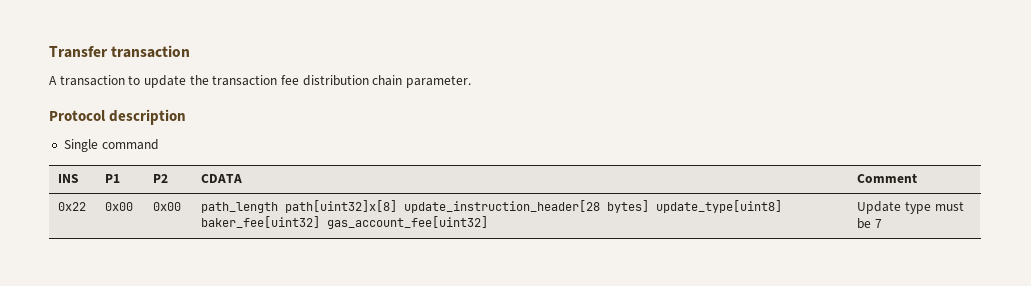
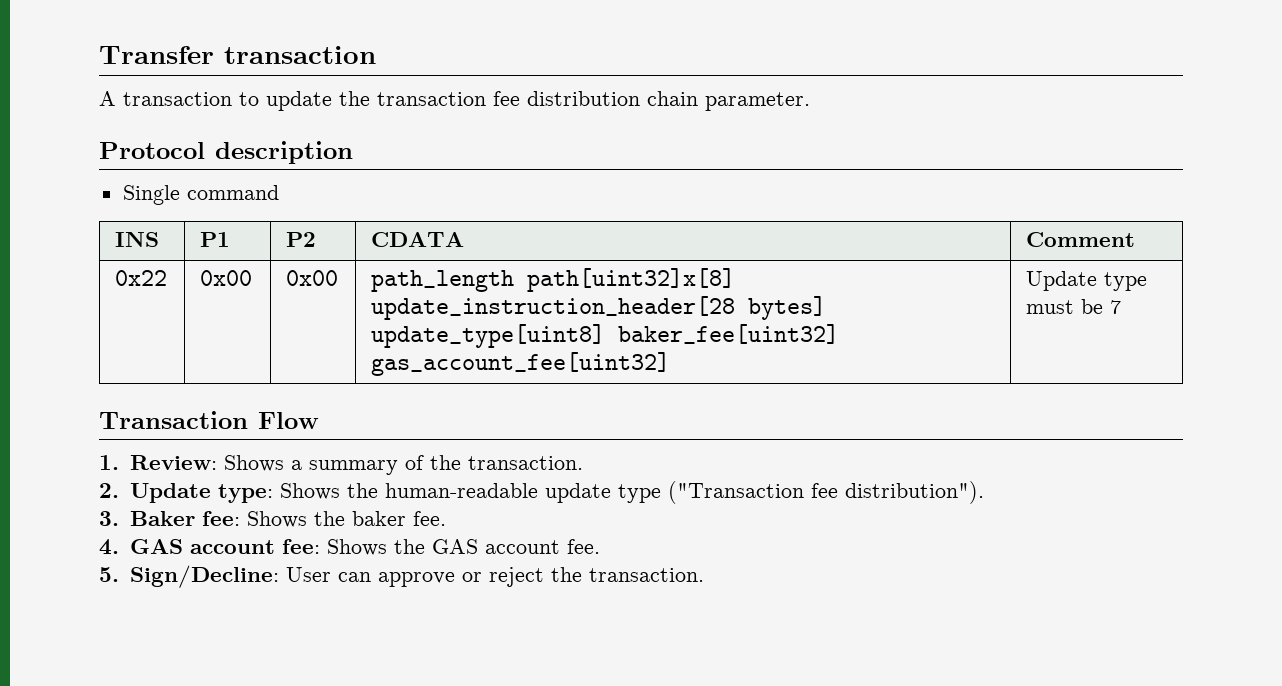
(883, 223) none -> [99,411,319,429] [99,455,584,475] [99,481,985,504] [99,511,447,528] [99,539,601,556] [99,565,705,588] // Transaction Flow // 1. Review: Shows a summary of the transaction. // 2. Update type: Shows the human-readable update type ("Transaction fee distribution"). // 3. Baker fee: Shows the baker fee. // 4. GAS account fee: Shows the GAS account fee. // 5. Sign/Decline: User can approve or reject the transaction.

